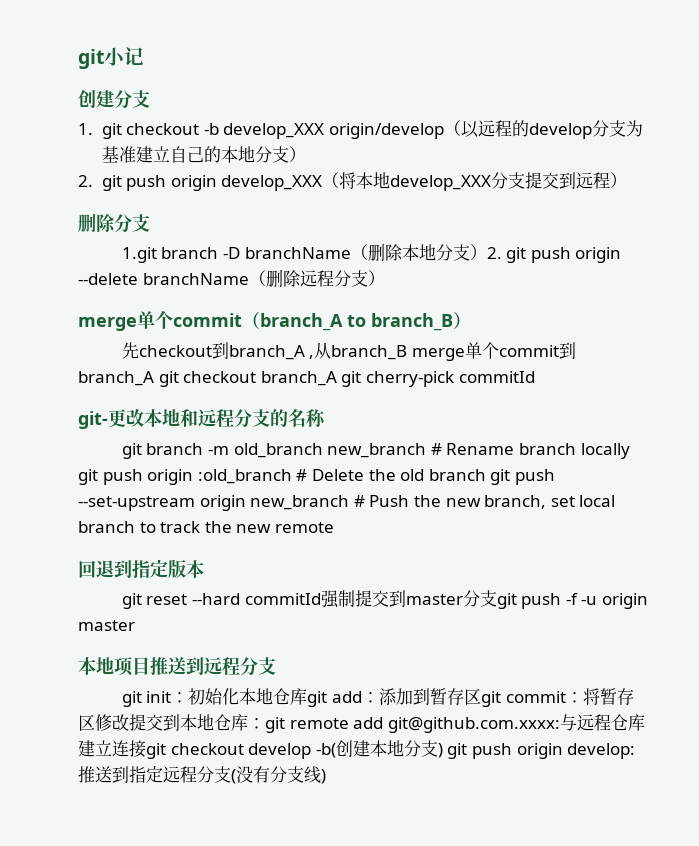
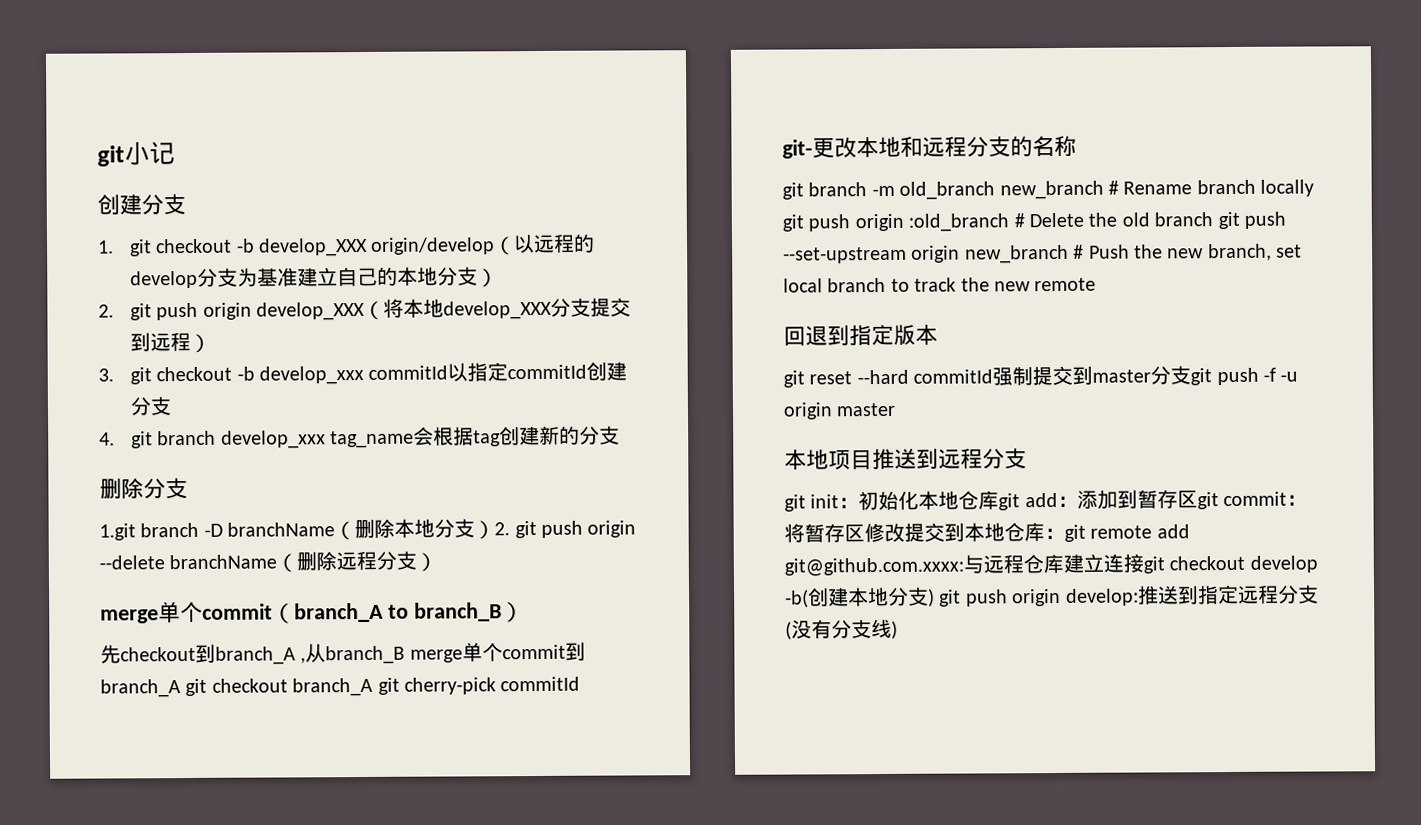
(628, 180) none -> [98,361,628,385] [129,396,172,416] [99,425,621,449] // 3. git checkout -b develop_xxx commitId以指定commitId创建分支 // 4. git branch develop_xxx tag_name会根据tag创建新的分支

